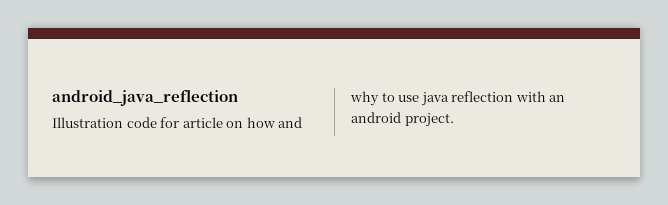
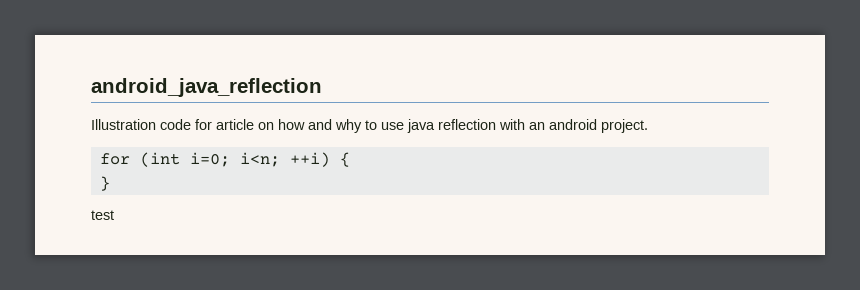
(454, 120) none -> [99,152,350,167] [99,176,110,191] [91,210,114,220] // for (int i=0; i<n; ++i) { // } // test

